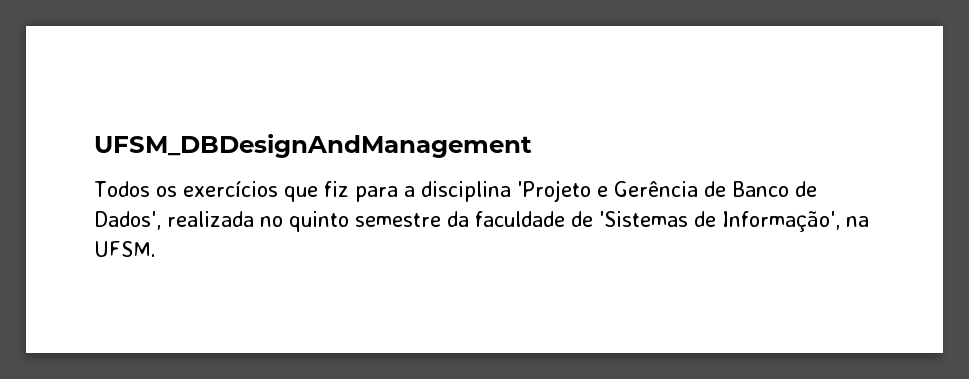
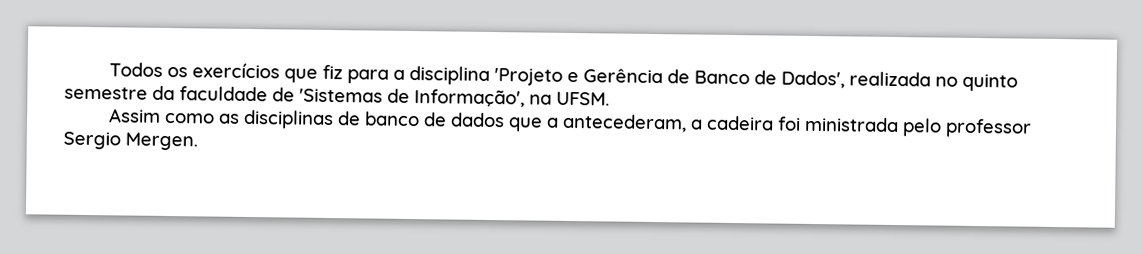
[94,134,532,158] UFSM_DBDesignAndManagement // -> (109, 69) none
(156, 249) none -> [109,108,1033,138] [63,131,198,151] // Assim como as disciplinas de banco de dados que a antecederam, a cadeira foi ministrada pelo professor Sergio Mergen.

